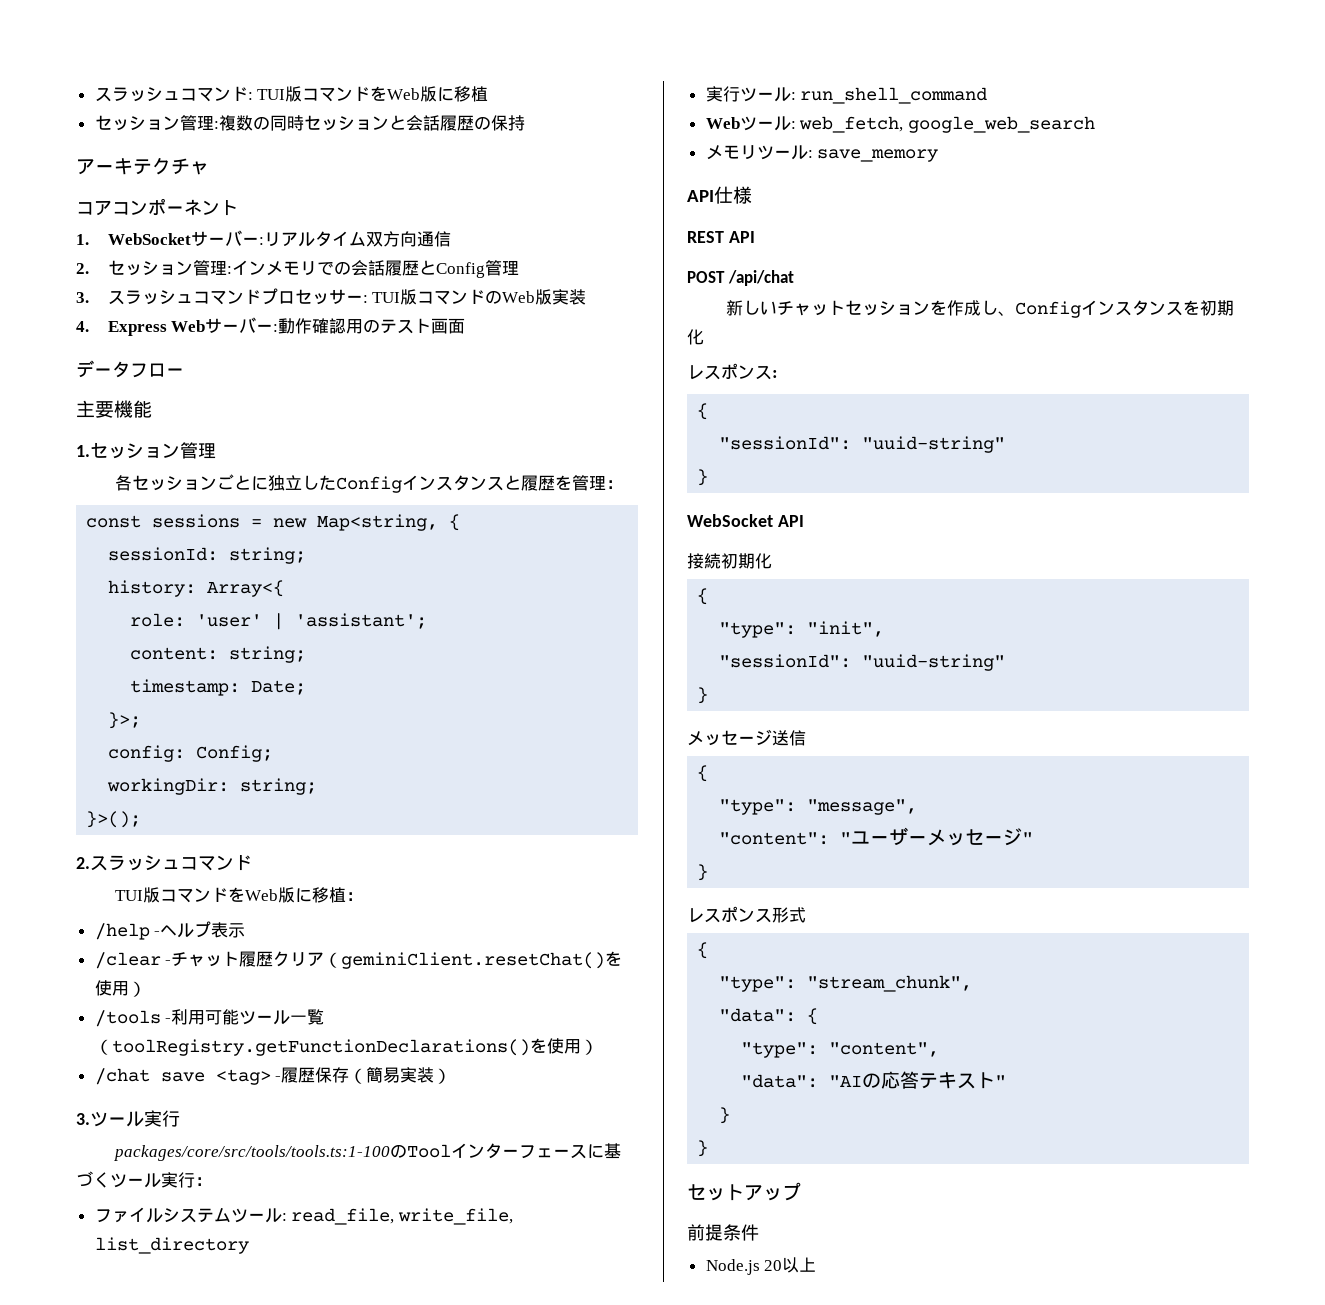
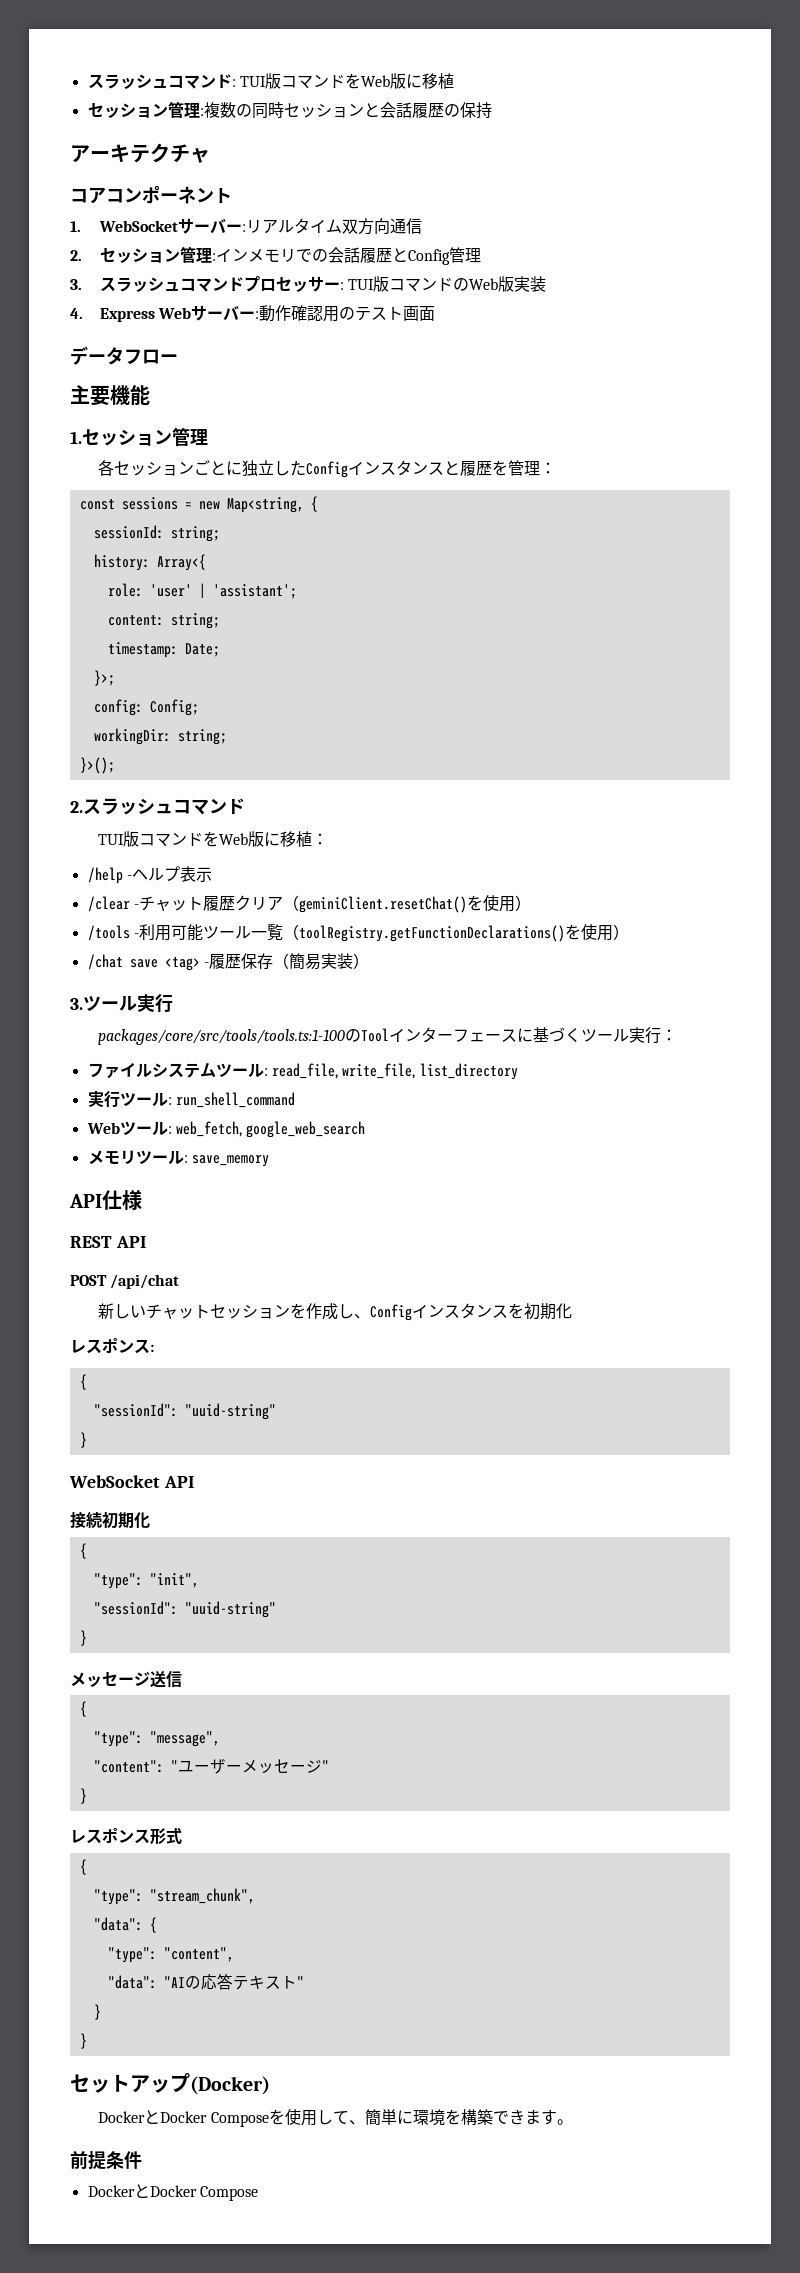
(801, 1191) none -> [190,2076,270,2095] [98,2109,573,2127] (Docker) // DockerとDocker Composeを使用して、簡単に環境を構築できます。
[705,1257,817,1275] Node.js 20以上 -> [87,2184,258,2201] DockerとDocker Compose

